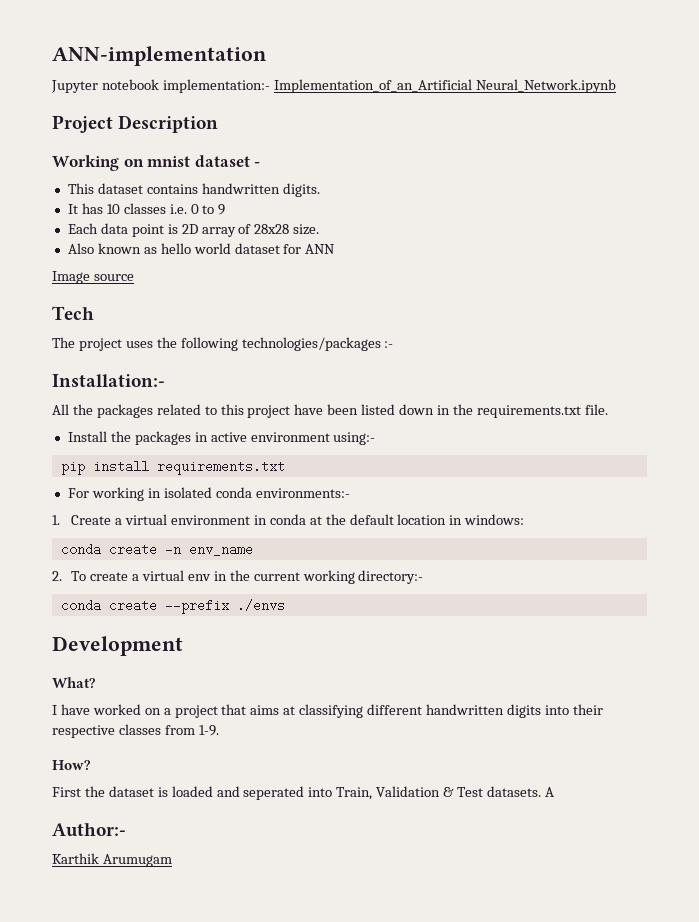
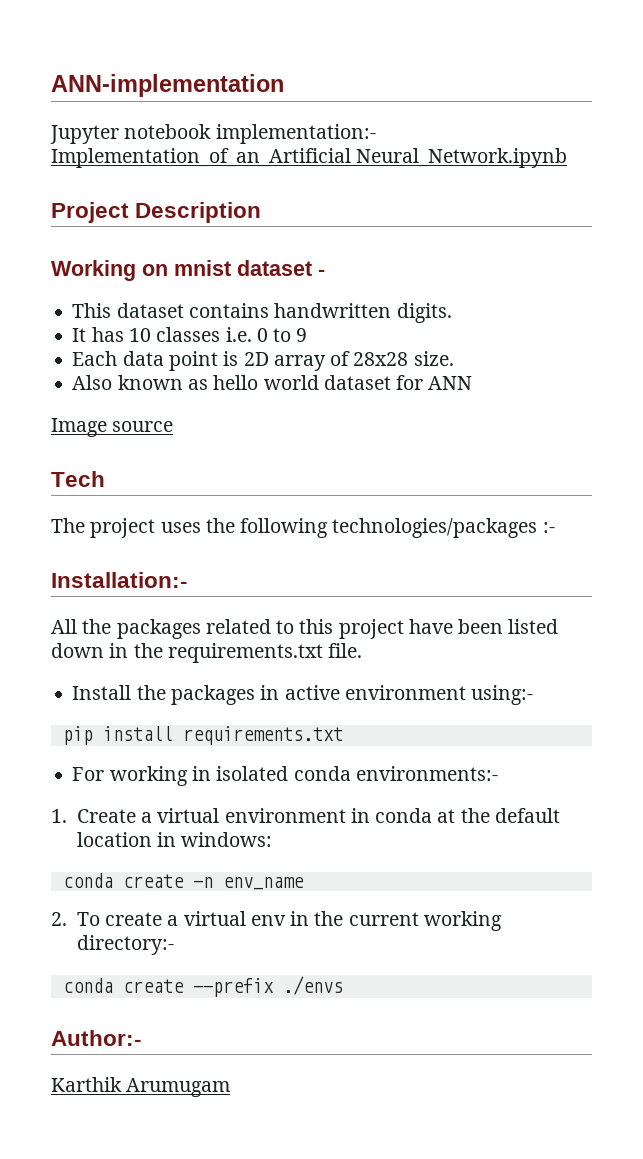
[52,636,183,656] [52,677,95,688] [52,704,603,718] [52,724,219,738] [52,760,90,770] [52,786,554,800] // Development // What? // I have worked on a project that aims at classifying different handwritten digits into their respective classes from 1-9. // How? // First the dataset is loaded and seperated into Train, Validation & Test datasets. A -> (343, 985) none

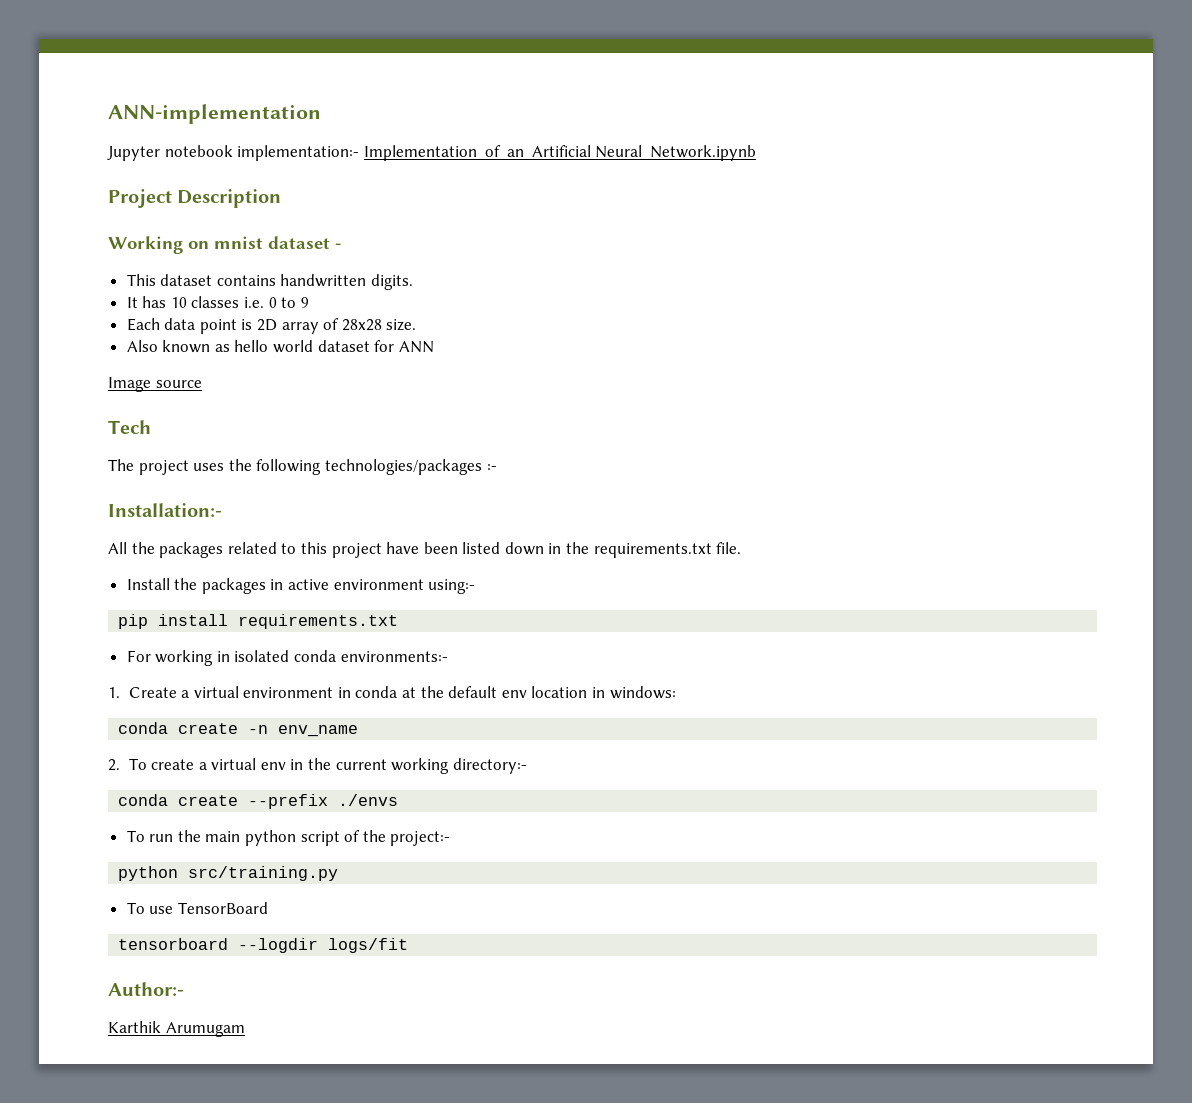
(560, 815) none -> [501,690,527,698] env
(343, 985) none -> [126,830,451,846] [118,866,339,881] [126,902,268,914] [118,938,409,953] // To run the main python script of the project:- // python src/training.py // To use TensorBoard // tensorboard --logdir logs/fit

